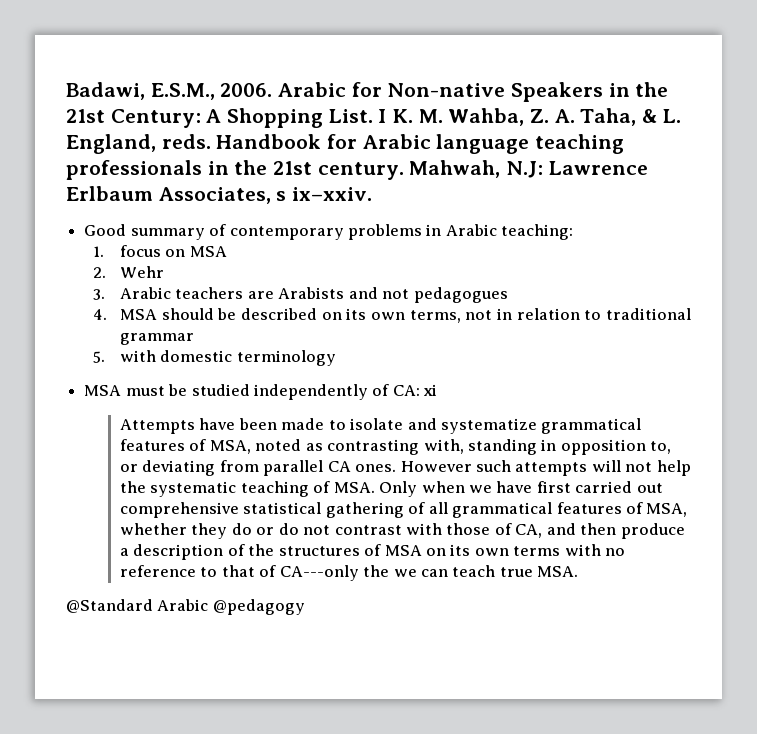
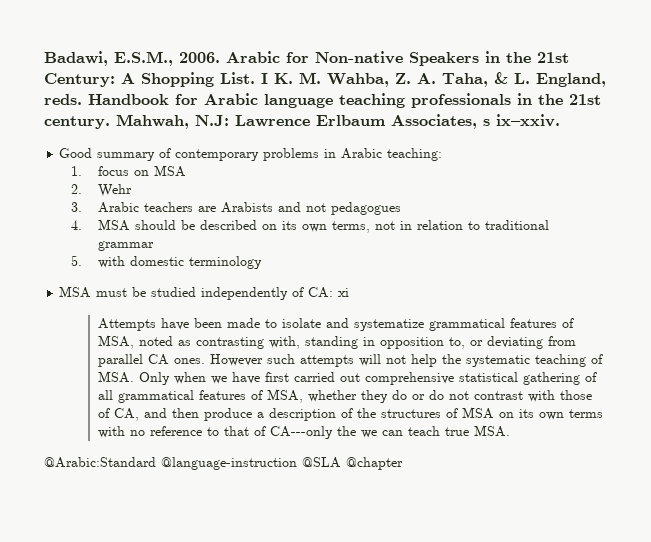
[66,599,305,615] @Standard Arabic @pedagogy -> [44,457,403,470] @Arabic:Standard @language-instruction @SLA @chapter

